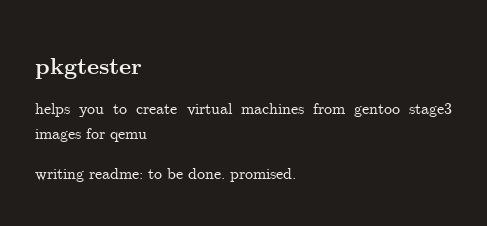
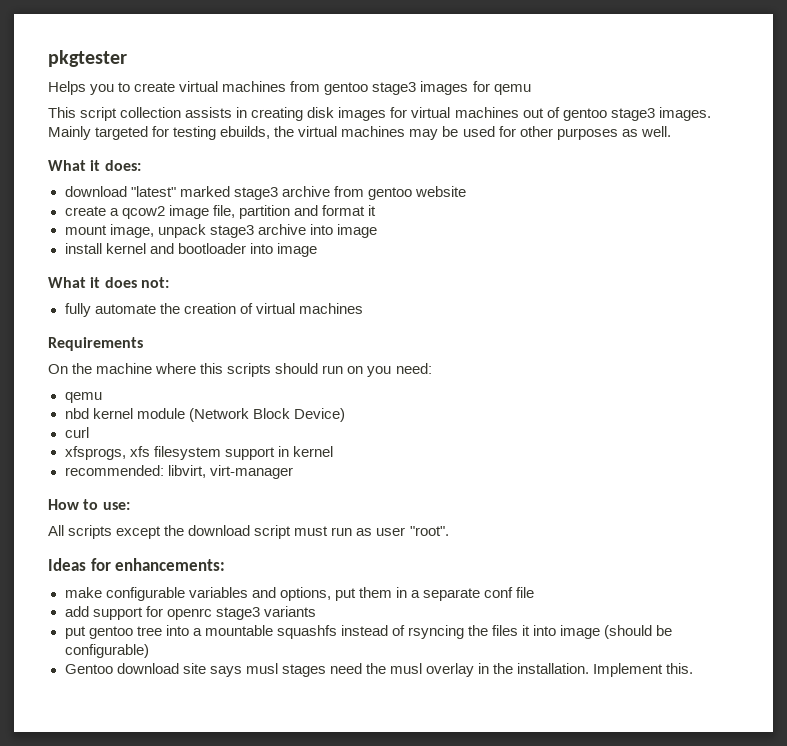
[35,103,70,117] helps -> [48,81,86,95] Helps
[35,168,296,182] writing readme: to be done. promised. -> [48,107,711,121] [48,126,671,140] [48,160,141,171] [64,186,466,200] [64,205,376,219] [64,224,377,238] [64,243,317,257] [48,277,169,288] [64,303,363,317] [48,337,143,351] [48,363,432,377] [64,392,102,403] [64,408,345,422] [64,427,89,438] [64,446,333,460] [64,465,293,479] [48,499,130,510] [48,525,449,539] [48,558,226,571] [64,587,535,601] [64,606,316,620] [64,625,673,639] [64,644,149,658] [64,663,694,677] This script collection assists in creating disk images for virtual machines out of gentoo stage3 images. Mainly targeted for testing ebuilds, the virtual machines may be used for other purposes as well. // What it does: // download "latest" marked stage3 archive from gentoo website // create a qcow2 image file, partition and format it // mount image, unpack stage3 archive into image // install kernel and bootloader into image // What it does not: // fully automate the creation of virtual machines // Requirements // On the machine where this scripts should run on you need: // qemu // nbd kernel module (Network Block Device) // curl // xfsprogs, xfs filesystem support in kernel // recommended: libvirt, virt-manager // How to use: // All scripts except the download script must run as user "root". // Ideas for enhancements: // make configurable variables and options, put them in a separate conf file // add support for openrc stage3 variants // put gentoo tree into a mountable squashfs instead of rsyncing the files it into image (should be configurable) // Gentoo download site says musl stages need the musl overlay in the installation. Implement this.

